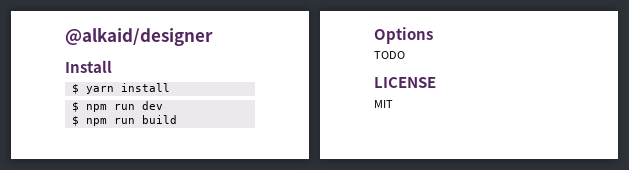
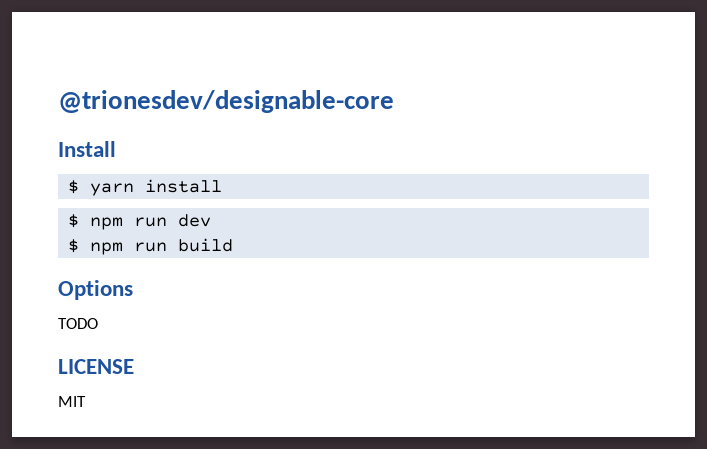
[65,27,213,46] @alkaid/designer -> [58,90,394,113] @trionesdev/designable-core

